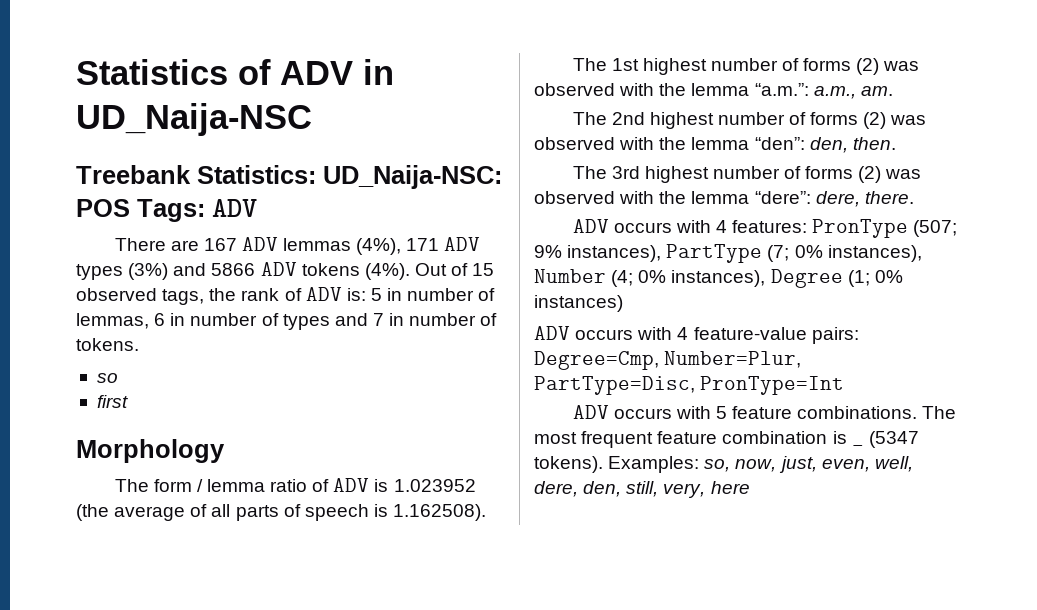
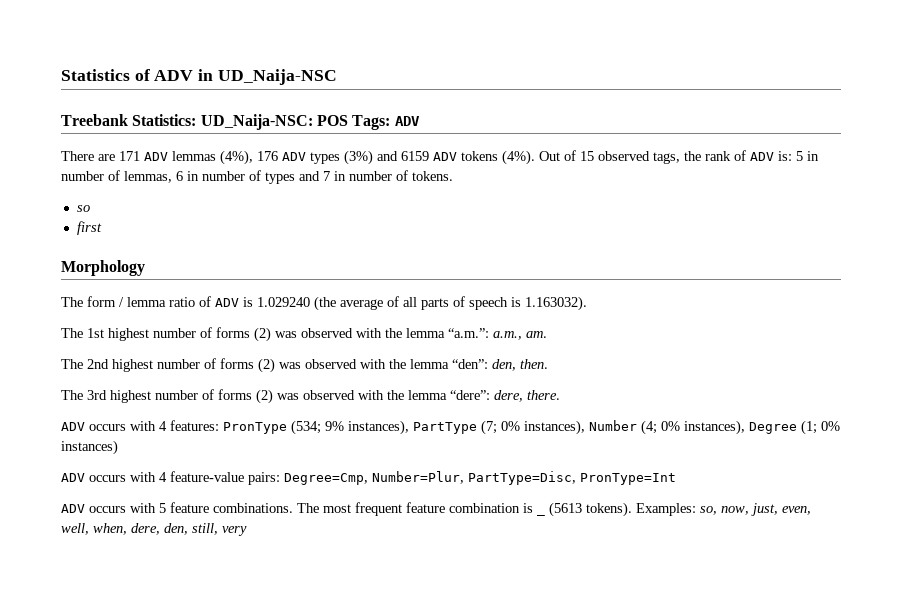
[203,238,237,251] 167 -> [119,151,140,161] 171
[406,238,440,251] 171 -> [257,151,278,161] 176
[211,263,256,276] 5866 -> [401,151,429,161] 6159
[393,479,476,492] 1.023952 -> [257,297,310,307] 1.029240
[393,504,487,521] 1.162508). -> [525,296,587,311] 1.163032).
[913,220,958,237] (507; -> [291,420,321,435] (534;
[868,431,919,448] (5347 -> [549,502,582,517] (5613
(913, 464) none -> [93,523,127,535] when,
[663,481,750,498] very, here -> [222,526,247,536] very

